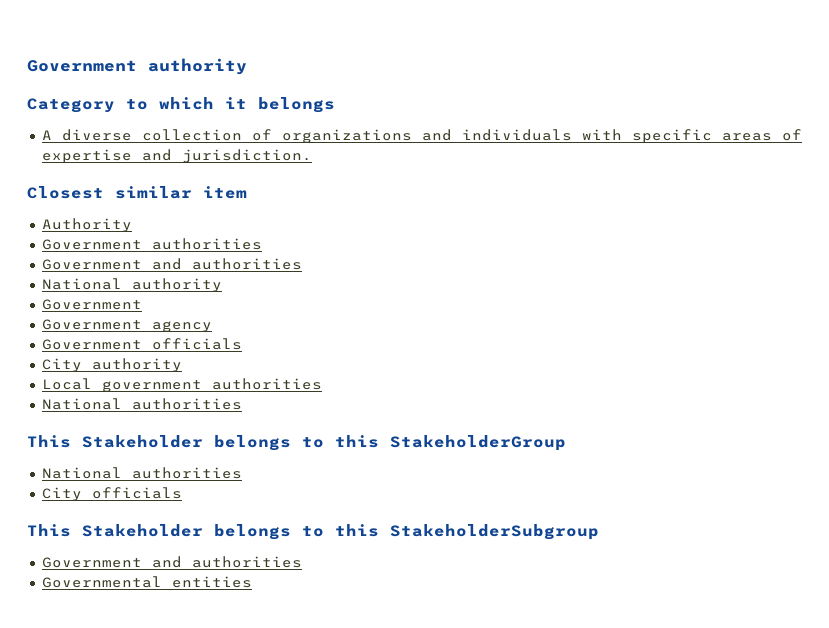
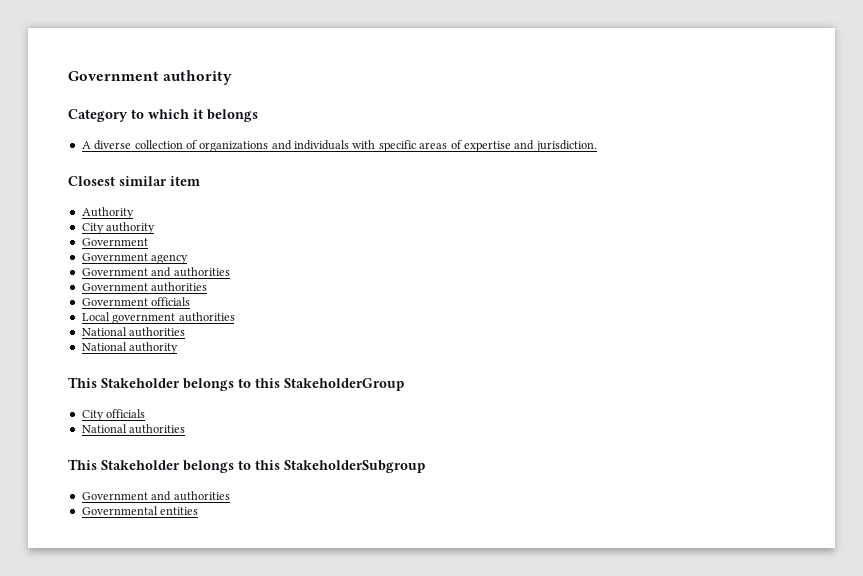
[41,238,262,250] [41,258,302,270] [41,278,122,290] Government authorities // Government and authorities // National -> [81,223,104,234] City
(212, 326) none -> [81,267,230,277] [81,282,208,292] // Government and authorities // Government authorities
[41,358,182,372] // City authority -> (191, 301) none
(242, 404) none -> [81,342,179,354] // National authority
[41,467,242,479] [41,487,182,501] // National authorities // City officials -> [81,409,146,421] [81,424,186,434] // City officials // National authorities

